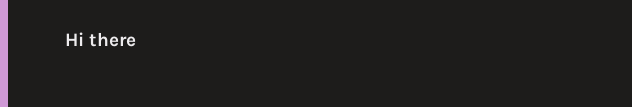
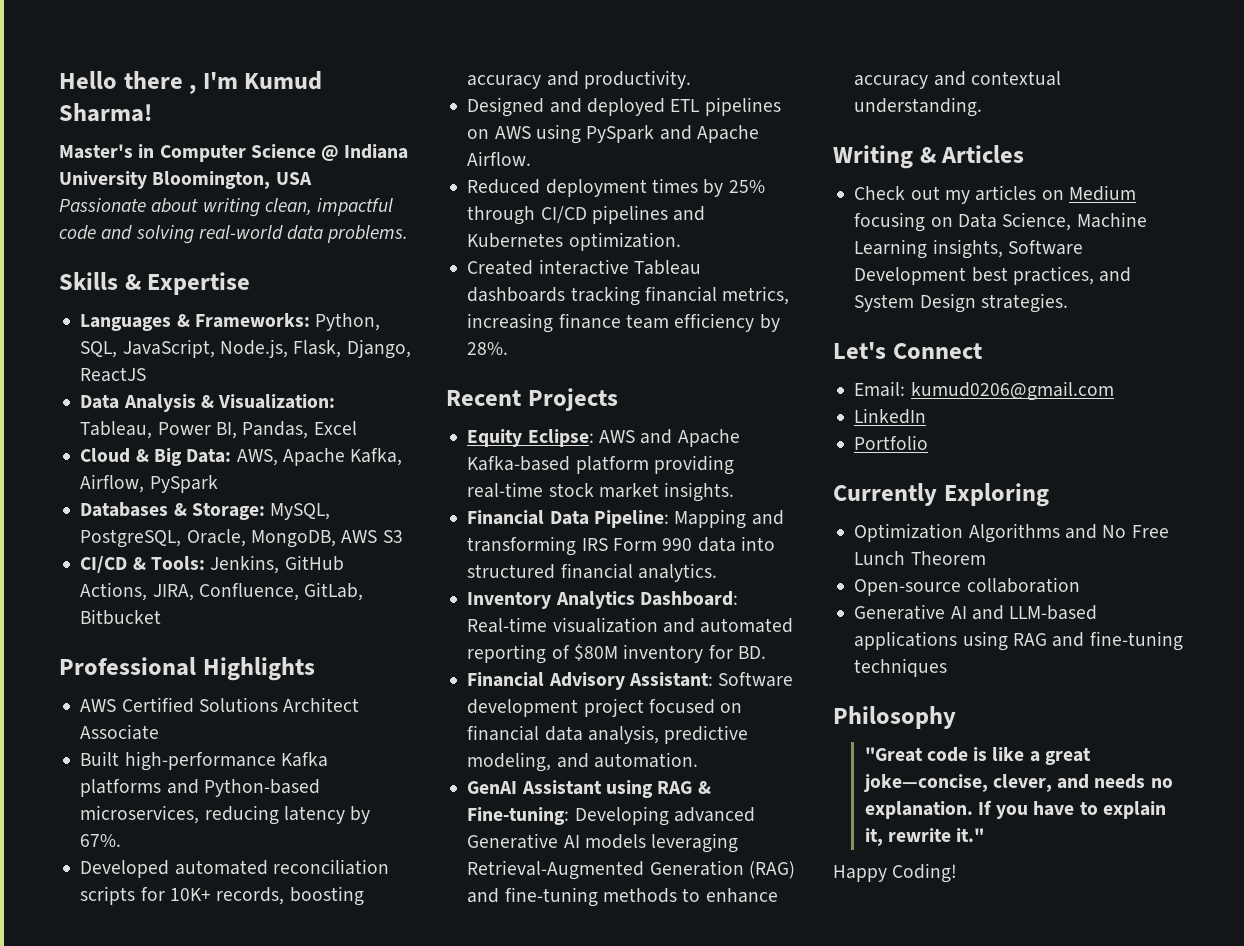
[65,32,137,47] Hi there -> [59,71,323,94] [59,103,152,122] [59,144,409,162] [59,171,312,189] [59,198,394,217] [59,225,409,244] [59,272,251,295] [80,313,381,331] [80,339,411,359] [80,367,147,382] [80,394,336,412] [80,421,357,439] [80,448,403,466] [80,474,218,493] [80,502,331,520] [80,529,403,548] [80,555,344,574] [80,582,364,601] [80,609,162,625] [59,657,315,681] [80,697,360,713] [80,724,160,740] [80,751,328,771] [80,779,320,797] [80,805,371,825] [80,834,122,847] [80,859,389,878] [80,886,364,906] [467,70,691,89] [467,97,781,117] [467,124,759,144] [467,151,532,166] [467,178,765,197] [467,205,706,225] [467,232,681,251] [467,259,701,275] [467,286,790,306] [467,313,780,333] [467,342,509,355] [446,388,618,411] [467,429,740,447] [467,455,734,475] [467,482,735,502] [467,509,784,529] [467,536,775,556] [467,563,717,582] [467,591,738,609] [467,617,794,633] [467,644,766,664] [467,672,794,690] [467,698,743,717] [467,725,749,744] [467,752,698,772] [467,780,711,798] [467,806,755,826] [467,833,739,853] [467,860,795,880] [467,887,778,907] [854,71,1061,89] [854,97,983,117] [833,145,1025,169] [854,185,1136,204] [854,212,1147,232] [854,239,1083,259] [854,266,1132,285] [854,293,1068,313] [833,342,982,359] [854,381,1114,401] [854,408,927,424] [854,435,929,450] [833,483,1049,507] [854,523,1169,543] [854,551,986,565] [854,577,1080,596] [854,604,1098,620] [854,631,1183,651] [854,658,948,677] [833,706,956,729] [864,747,1091,765] [863,774,1173,792] [864,800,1166,819] [864,828,985,846] [833,863,958,883] Hello there , I'm Kumud Sharma! // Master's in Computer Science @ Indiana University Bloomington, USA // Passionate about writing clean, impactful code and solving real-world data problems. // Skills & Expertise // Languages & Frameworks: Python, SQL, JavaScript, Node.js, Flask, Django, ReactJS // Data Analysis & Visualization: Tableau, Power BI, Pandas, Excel // Cloud & Big Data: AWS, Apache Kafka, Airflow, PySpark // Databases & Storage: MySQL, PostgreSQL, Oracle, MongoDB, AWS S3 // CI/CD & Tools: Jenkins, GitHub Actions, JIRA, Confluence, GitLab, Bitbucket // Professional Highlights // AWS Certified Solutions Architect Associate // Built high-performance Kafka platforms and Python-based microservices, reducing latency by 67%. // Developed automated reconciliation scripts for 10K+ records, boosting accuracy and productivity. // Designed and deployed ETL pipelines on AWS using PySpark and Apache Airflow. // Reduced deployment times by 25% through CI/CD pipelines and Kubernetes optimization. // Created interactive Tableau dashboards tracking financial metrics, increasing finance team efficiency by 28%. // Recent Projects // Equity Eclipse: AWS and Apache Kafka-based platform providing real-time stock market insights. // Financial Data Pipeline: Mapping and transforming IRS Form 990 data into structured financial analytics. // Inventory Analytics Dashboard: Real-time visualization and automated reporting of $80M inventory for BD. // Financial Advisory Assistant: Software development project focused on financial data analysis, predictive modeling, and automation. // GenAI Assistant using RAG & Fine-tuning: Developing advanced Generative AI models leveraging Retrieval-Augmented Generation (RAG) and fine-tuning methods to enhance accuracy and contextual understanding. // Writing & Articles // Check out my articles on Medium focusing on Data Science, Machine Learning insights, Software Development best practices, and System Design strategies. // Let's Connect // Email: kumud0206@gmail.com // LinkedIn // Portfolio // Currently Exploring // Optimization Algorithms and No Free Lunch Theorem // Open-source collaboration // Generative AI and LLM-based applications using RAG and fine-tuning techniques // Philosophy // "Great code is like a great joke—concise, clever, and needs no explanation. If you have to explain it, rewrite it." // Happy Coding!

